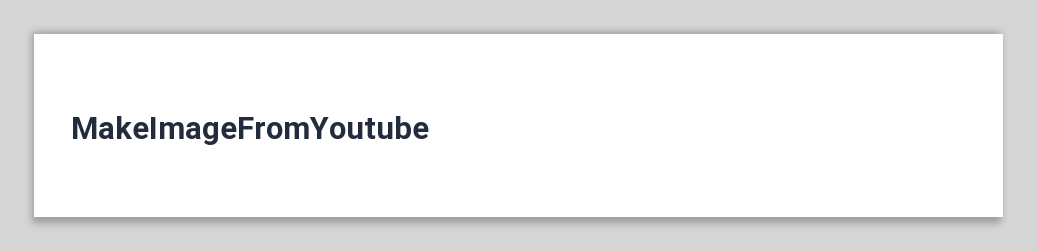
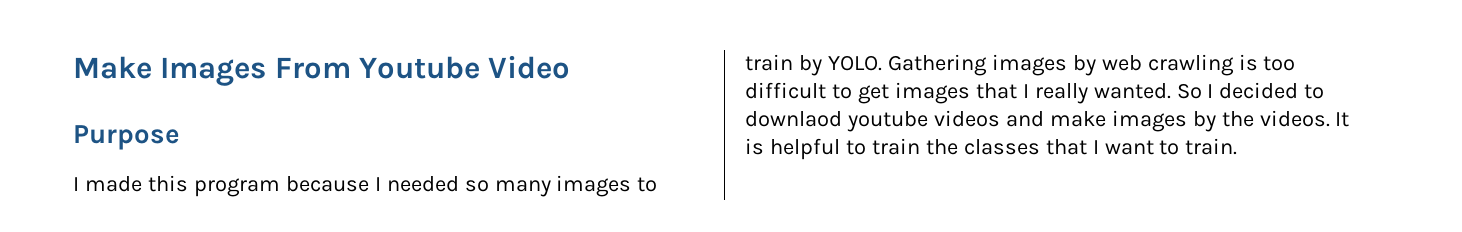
[71,116,429,145] MakeImageFromYoutube -> [73,55,571,86] [73,125,180,150] [73,175,658,197] [745,54,1296,76] [745,82,1325,104] [745,110,1350,132] [745,138,1238,160] Make Images From Youtube Video // Purpose // I made this program because I needed so many images to train by YOLO. Gathering images by web crawling is too difficult to get images that I really wanted. So I decided to downlaod youtube videos and make images by the videos. It is helpful to train the classes that I want to train.

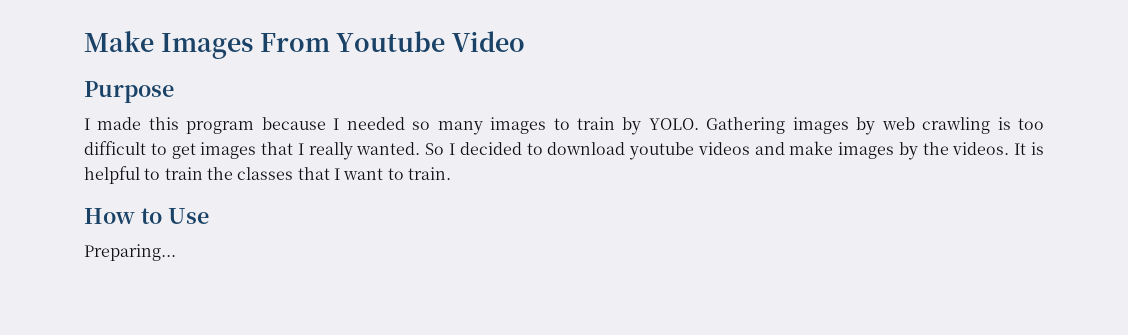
[745,111,842,127] downlaod -> [547,142,626,155] download
(1238, 146) none -> [84,208,209,224] [84,244,176,261] // How to Use // Preparing...

